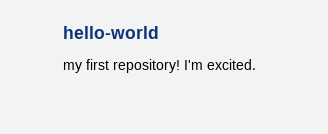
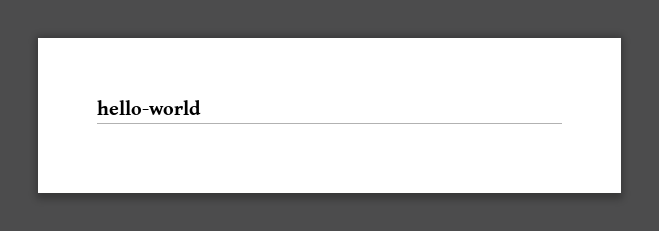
[63,59,256,73] // my first repository! I'm excited. -> (201, 107) none

